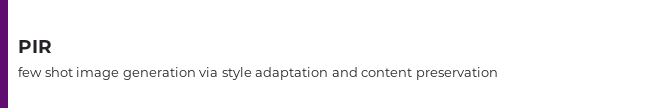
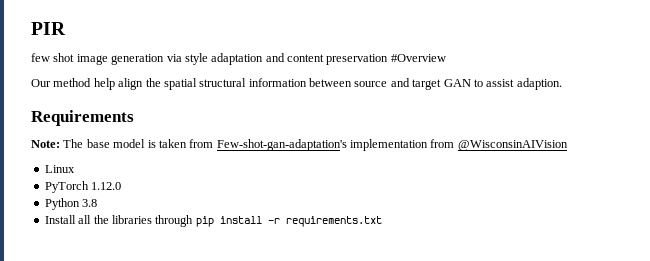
(498, 73) none -> [390,54,446,62] [31,78,562,90] [31,110,134,126] [31,139,568,151] [44,165,75,173] [44,181,122,193] [44,198,98,210] [44,215,382,227] #Overview // Our method help align the spatial structural information between source and target GAN to assist adaption. // Requirements // Note: The base model is taken from Few-shot-gan-adaptation's implementation from @WisconsinAIVision // Linux // PyTorch 1.12.0 // Python 3.8 // Install all the libraries through pip install -r requirements.txt

